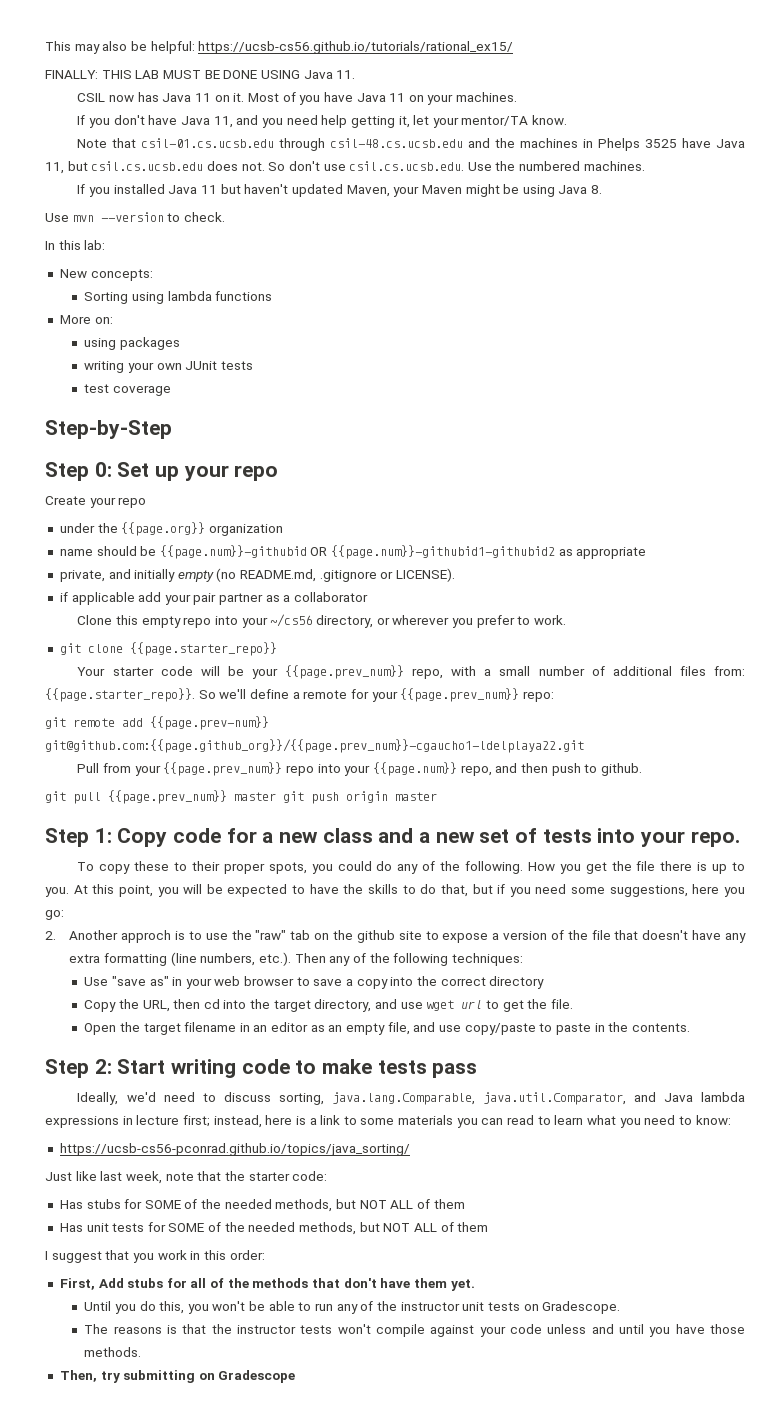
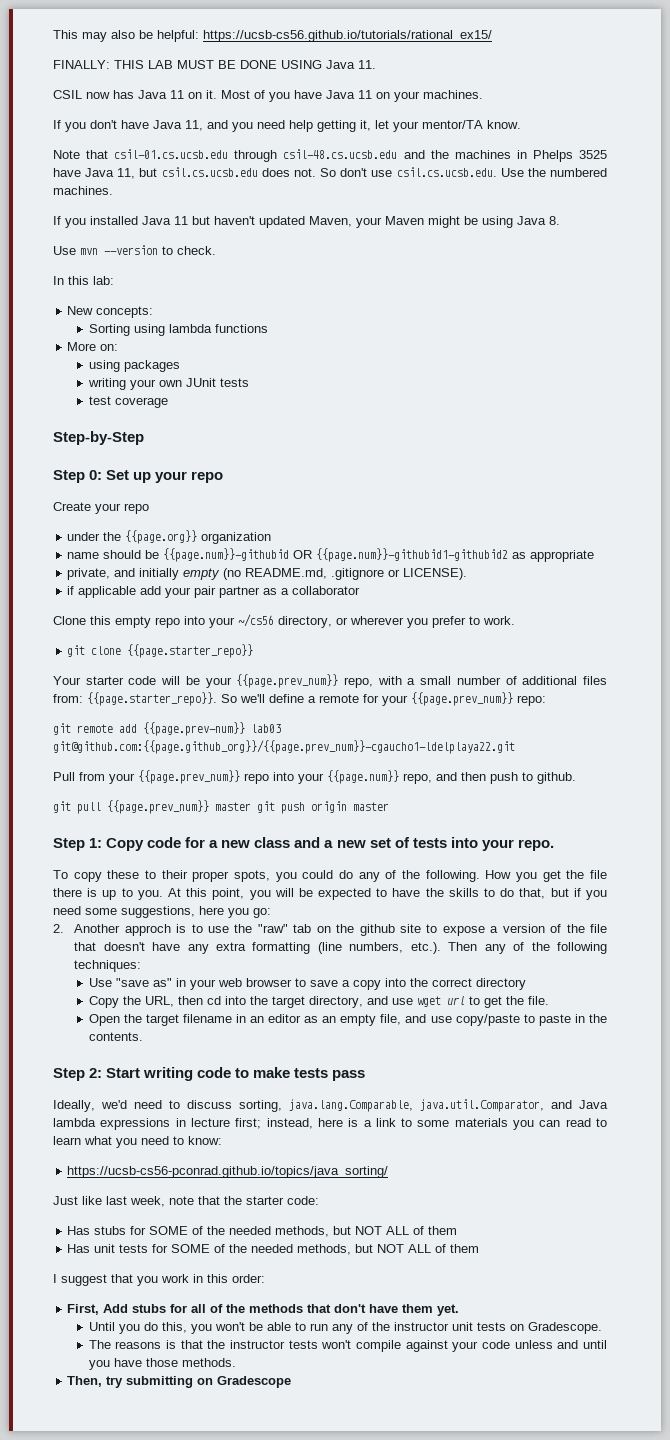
(269, 723) none -> [251,724,281,733] lab03

